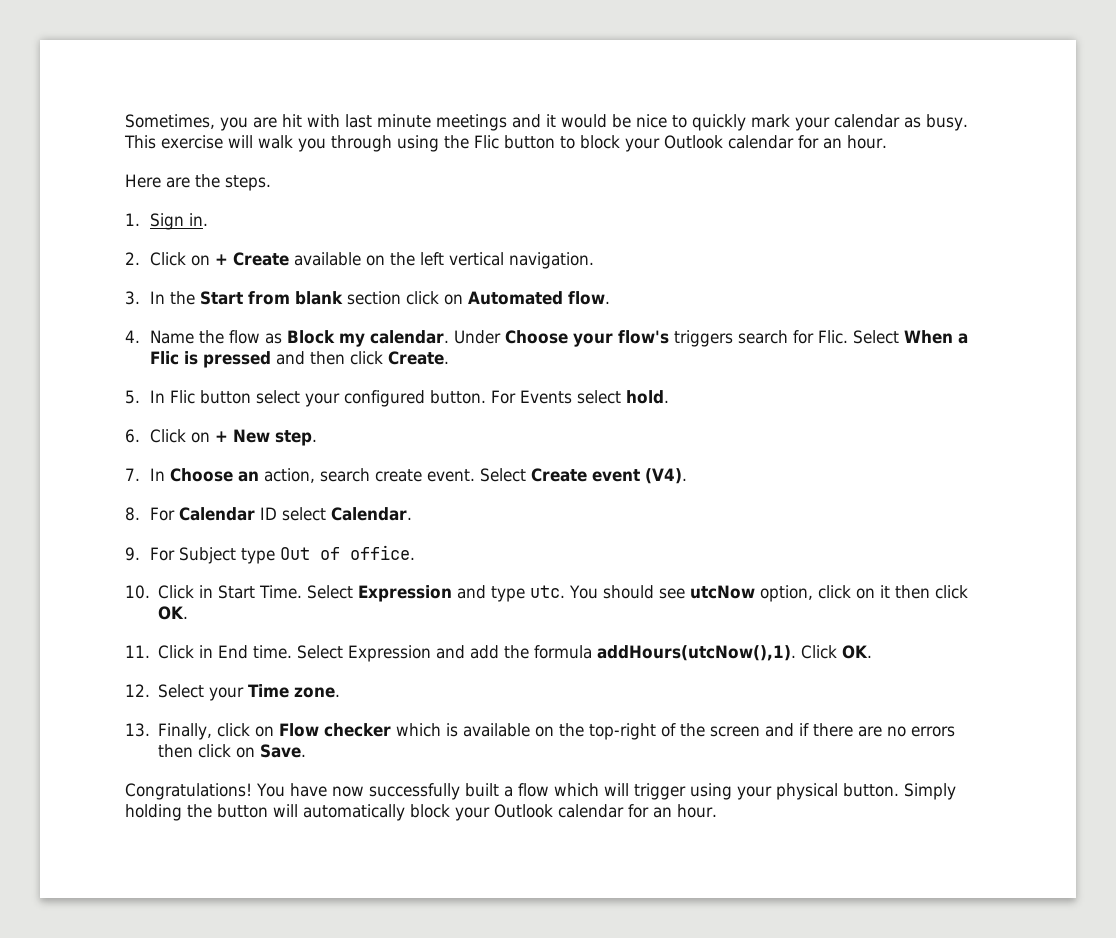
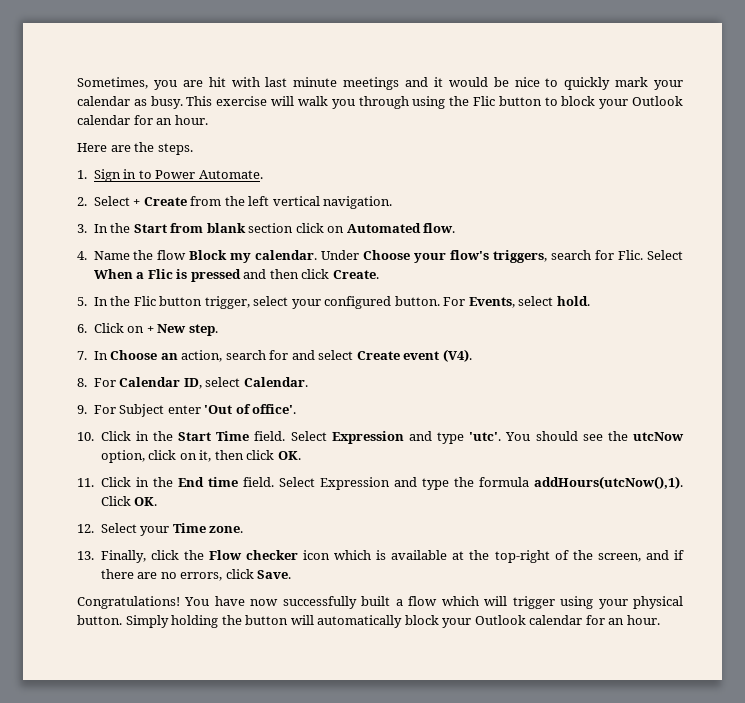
[189,213,209,226] [125,252,386,266] in. // 2. Click on + Create available on -> [123,169,263,179] [77,196,222,206] in to Power Automate. // 2. Select + Create from
[265,333,283,344] as -> (187, 255) none
[674,330,734,347] triggers -> [493,250,548,263] triggers,
[170,390,252,404] Flic button -> [110,296,250,309] the Flic button trigger,
[520,390,573,404] Events -> [468,297,515,308] Events,
[375,468,527,482] create event. Select -> [269,350,354,360] for and select
[260,507,278,520] ID -> [183,378,202,389] ID,
[241,545,416,564] type Out of office. -> [167,404,297,414] enter 'Out of office'.
[218,585,566,602] Start Time. Select Expression and type utc. -> [152,431,502,444] the Start Time field. Select Expression and type 'utc'.
(686, 593) none -> [607,431,628,441] the
[880,585,891,598] it -> [199,450,212,462] it,
[218,645,500,662] End time. Select Expression and add -> [152,477,449,490] the End time field. Select Expression and type
[255,726,275,737] on -> [183,550,204,560] the
(392, 730) none -> [302,550,330,560] icon
[535,726,555,737] on -> [452,551,465,560] at
[710,726,761,737] screen -> [597,553,641,562] screen,
[911,726,956,737] [158,744,256,758] errors then click on -> [180,569,254,581] errors, click

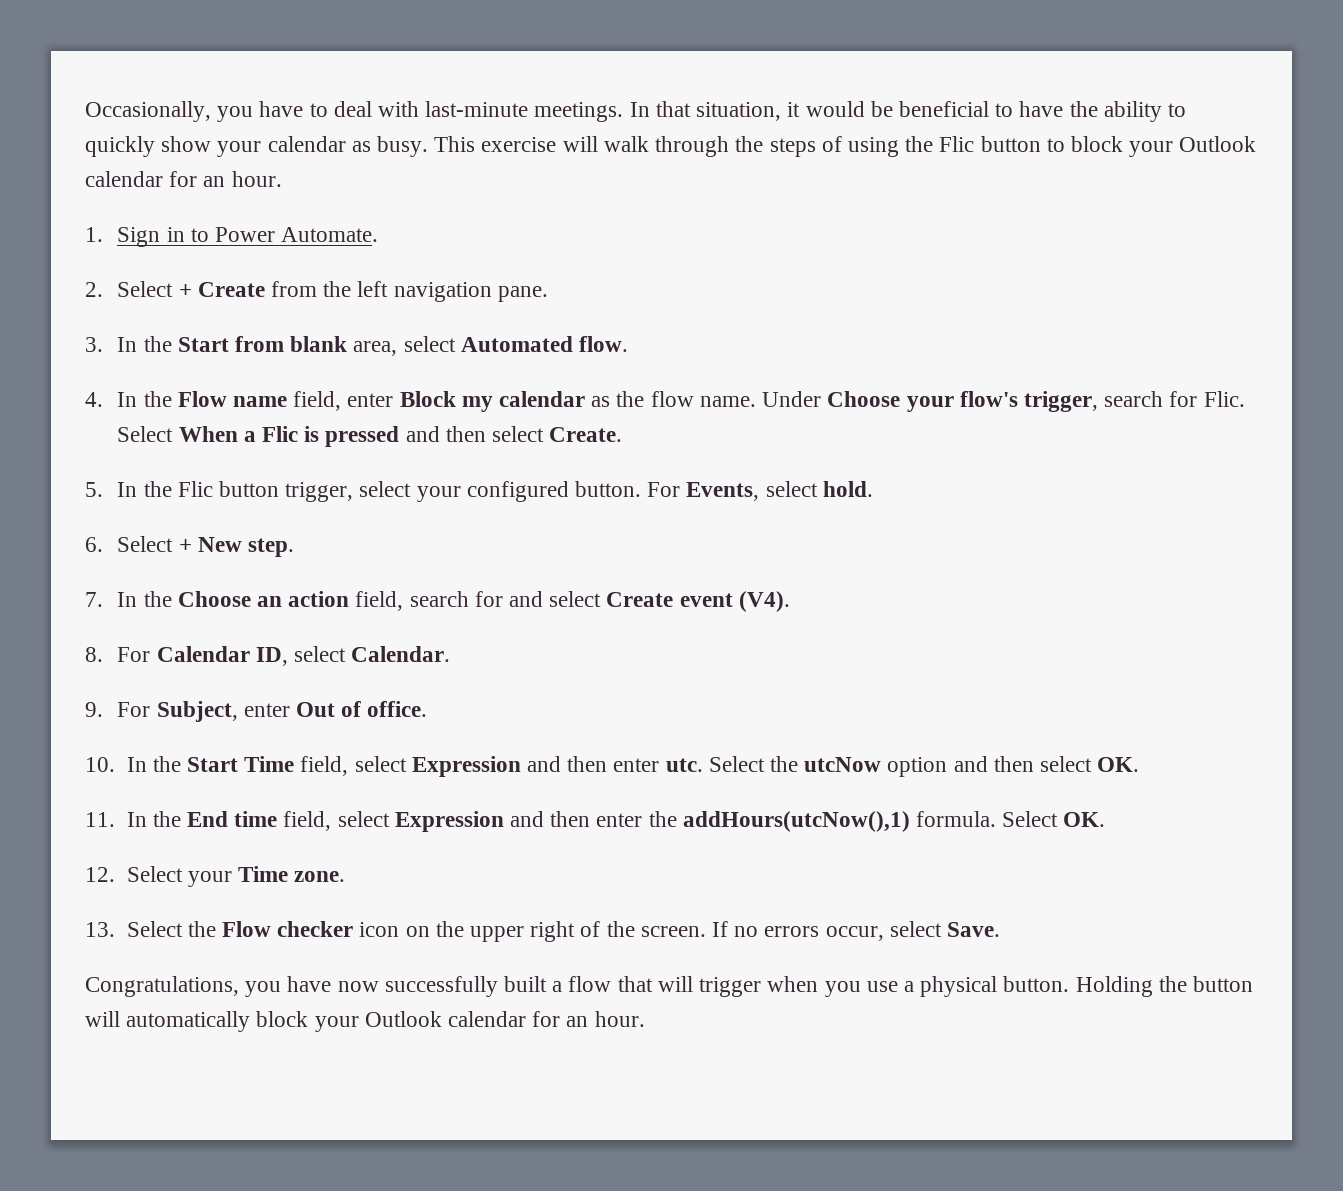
[77,77,540,90] Sometimes, you are hit with last minute meetings and it would be nice -> [85,101,1162,122] Occasionally, you have to deal with last-minute meetings. In that situation, it would be beneficial to have the ability
[615,77,649,87] mark -> [161,136,212,152] show
[331,96,409,109] you through -> [655,136,842,157] through the steps of
[77,142,193,155] // Here are the steps. -> (282, 179) none
[272,196,393,209] vertical navigation. -> [393,282,548,302] navigation pane.
[248,223,345,233] section click on -> [353,336,456,356] area, select
[93,250,318,263] Name the flow Block my calendar. -> [117,391,756,412] In the Flow name field, enter Block my calendar as the flow name.
[493,250,548,263] triggers, -> [1023,391,1098,412] trigger,
[301,269,330,279] click -> [492,426,545,442] select
[93,323,145,333] Click on -> [117,536,174,552] Select
(108, 355) none -> [143,591,172,607] the
[181,350,223,362] action, -> [288,591,404,611] action field,
[119,404,297,417] Subject enter 'Out of office'. -> [156,701,428,722] Subject, enter Out of office.
[100,431,149,441] Click in -> [126,757,147,772] In
[254,431,684,444] [100,450,275,463] field. Select Expression and type 'utc'. You should see the utcNow option, click on it, then click -> [300,756,1093,777] field, select Expression and then enter utc. Select the utcNow option and then select
[100,477,149,487] Click in -> [126,812,147,827] In
[242,476,683,490] [100,496,131,506] field. Select Expression and type the formula addHours(utcNow(),1). Click -> [283,811,1059,832] field, select Expression and then enter the addHours(utcNow(),1) formula. Select
[100,550,179,563] Finally, click -> [126,921,183,937] Select
[334,550,684,563] [100,569,254,581] which is available at the top-right of the screen, and if there are no errors, click -> [405,921,942,942] on the upper right of the screen. If no errors occur, select
[77,596,210,609] Congratulations! You -> [85,976,282,997] Congratulations, you
[441,596,479,606] which -> [617,976,653,992] that
[560,596,683,609] [77,615,219,628] using your physical button. Simply holding -> [767,976,1153,997] when you use a physical button. Holding

